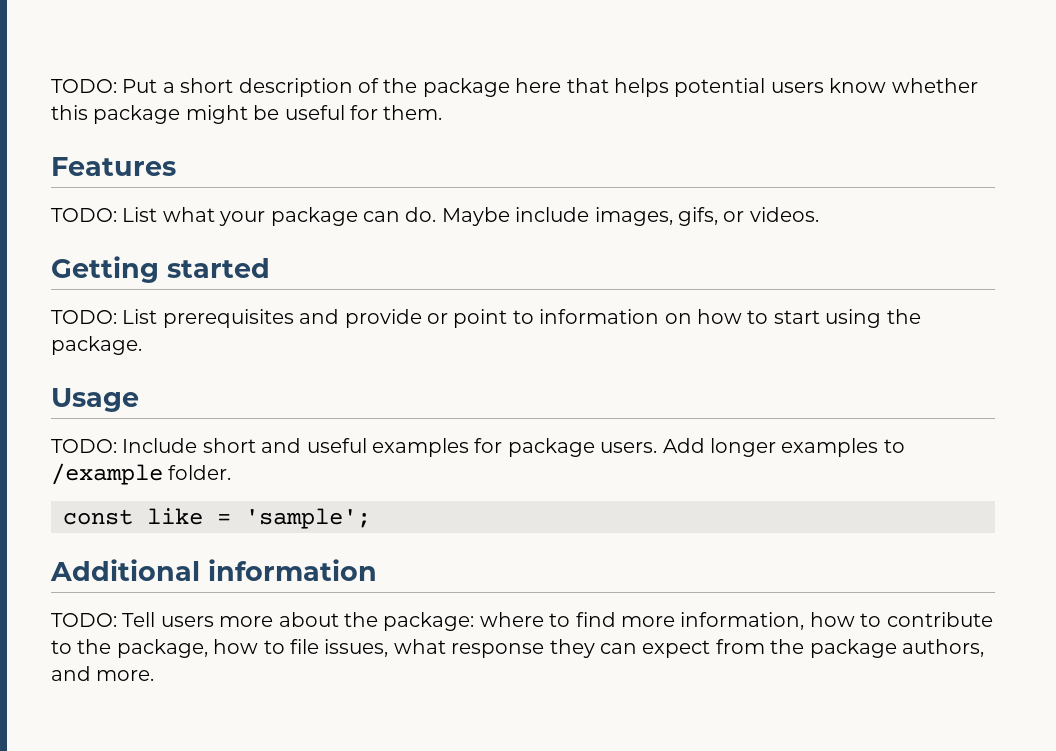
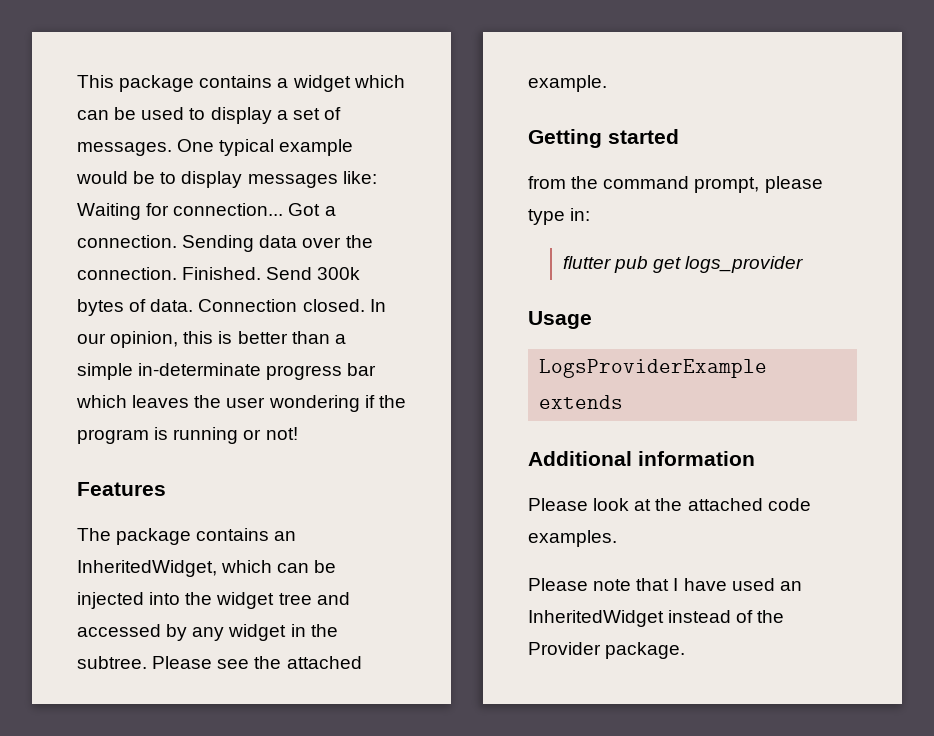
[51,78,978,97] [51,105,443,124] [51,157,176,176] [51,207,819,226] [51,256,270,283] [51,309,921,328] [51,336,142,355] [51,388,139,412] [51,438,905,457] [51,463,232,485] [63,508,371,529] [50,559,377,581] [51,612,993,631] [51,639,984,658] [51,666,155,681] TODO: Put a short description of the package here that helps potential users know whether this package might be useful for them. // Features // TODO: List what your package can do. Maybe include images, gifs, or videos. // Getting started // TODO: List prerequisites and provide or point to information on how to start using the package. // Usage // TODO: Include short and useful examples for package users. Add longer examples to /example folder. // const like = 'sample'; // Additional information // TODO: Tell users more about the package: where to find more information, how to contribute to the package, how to file issues, what response they can expect from the package authors, and more. -> [77,75,405,92] [77,107,341,124] [77,139,354,156] [76,171,377,188] [77,203,336,220] [77,235,373,252] [77,267,361,280] [77,299,386,316] [77,331,346,348] [77,363,377,380] [76,395,406,412] [77,427,298,444] [77,482,166,496] [77,528,297,545] [77,560,337,577] [77,592,350,609] [77,624,338,641] [77,656,362,669] [528,75,607,92] [528,129,679,148] [528,176,823,193] [528,208,591,225] [562,256,804,273] [528,311,592,329] [539,359,768,378] [539,395,624,409] [528,451,755,466] [528,498,811,511] [528,530,617,547] [528,578,802,591] [528,610,785,627] [528,642,686,659] This package contains a widget which can be used to display a set of messages. One typical example would be to display messages like: Waiting for connection... Got a connection. Sending data over the connection. Finished. Send 300k bytes of data. Connection closed. In our opinion, this is better than a simple in-determinate progress bar which leaves the user wondering if the program is running or not! // Features // The package contains an InheritedWidget, which can be injected into the widget tree and accessed by any widget in the subtree. Please see the attached example. // Getting started // from the command prompt, please type in: // flutter pub get logs_provider // Usage // LogsProviderExample extends // Additional information // Please look at the attached code examples. // Please note that I have used an InheritedWidget instead of the Provider package.

